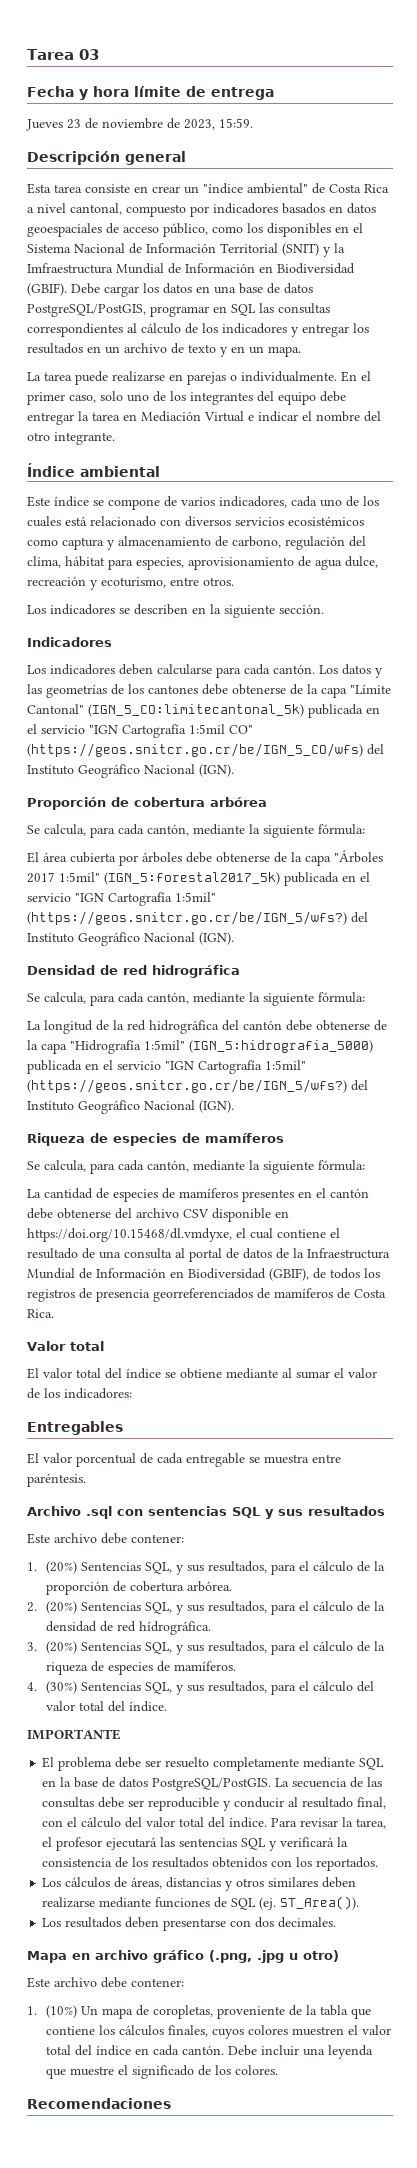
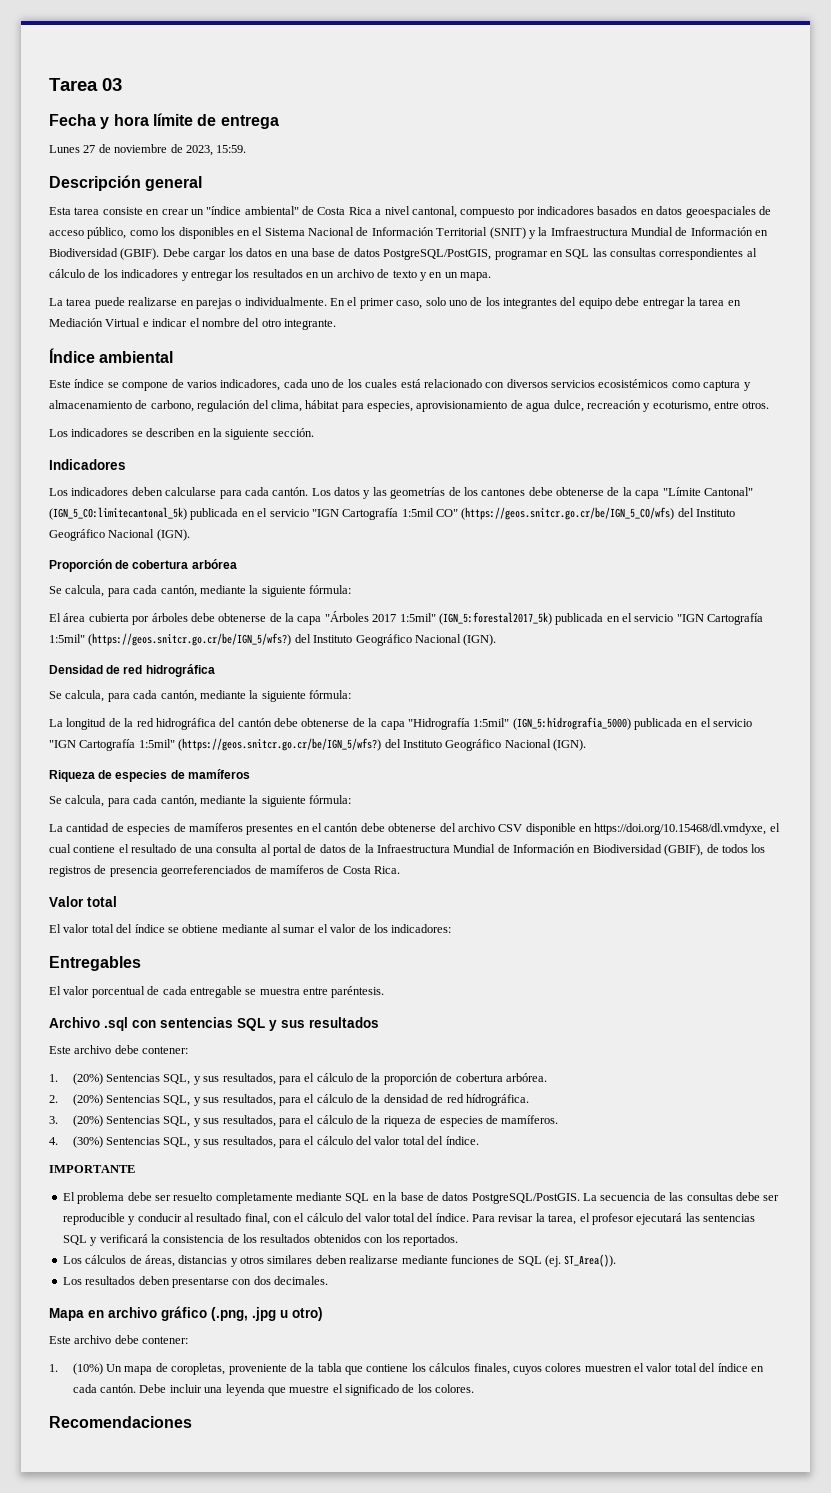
[26,119,81,131] Jueves 23 -> [49,145,96,153] Lunes 27

